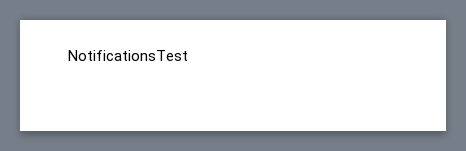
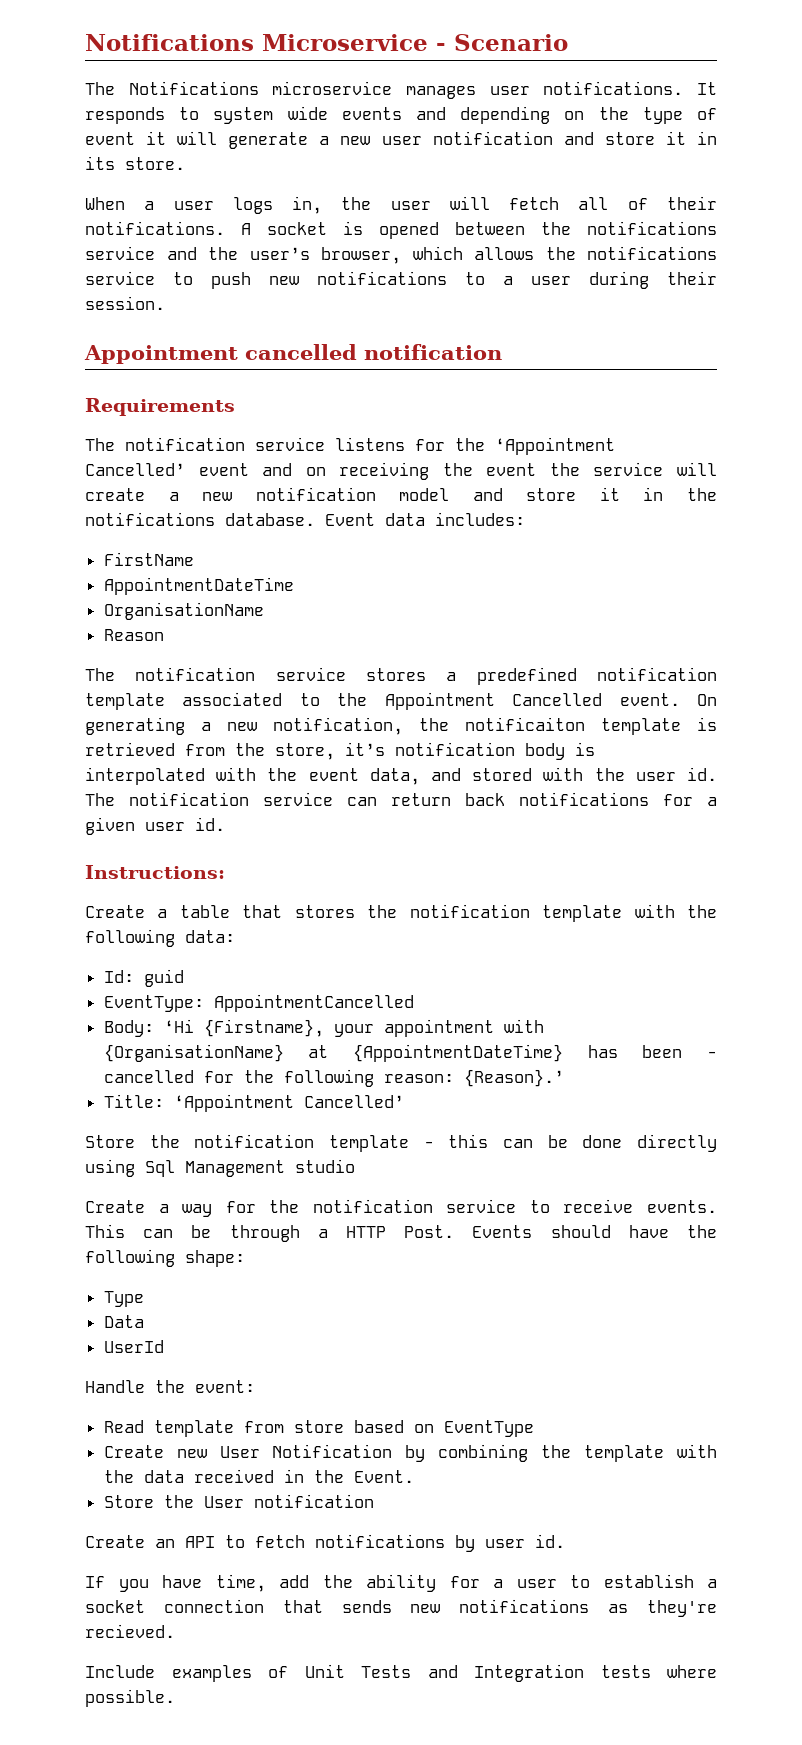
[68,50,188,61] NotificationsTest -> [85,34,568,51] [85,81,717,99] [85,106,718,124] [85,131,717,149] [85,156,185,170] [85,196,717,214] [85,221,717,239] [85,246,717,264] [85,271,717,289] [85,296,165,310] [84,344,502,364] [85,398,235,416] [85,437,615,455] [85,462,717,480] [85,487,717,501] [85,512,525,526] [103,552,194,566] [103,577,294,595] [103,602,264,620] [103,629,164,641] [85,667,717,685] [85,692,718,710] [85,717,717,735] [85,742,595,760] [85,767,717,785] [85,792,717,806] [85,817,225,835] [85,865,225,879] [85,904,718,922] [85,929,235,947] [103,969,184,987] [103,994,414,1012] [103,1019,544,1037] [103,1044,717,1062] [103,1069,564,1087] [103,1094,404,1112] [85,1134,718,1152] [85,1159,355,1177] [85,1199,717,1217] [85,1224,717,1242] [85,1249,245,1267] [103,1291,144,1307] [103,1315,144,1328] [103,1340,164,1353] [85,1380,255,1393] [103,1420,534,1437] [103,1444,718,1462] [103,1469,414,1483] [103,1494,374,1508] [85,1534,565,1552] [85,1574,717,1592] [85,1599,717,1617] [85,1624,175,1638] [85,1664,717,1682] [85,1689,175,1707] Notifications Microservice - Scenario // The Notifications microservice manages user notifications. It responds to system wide events and depending on the type of event it will generate a new user notification and store it in its store. // When a user logs in, the user will fetch all of their notifications. A socket is opened between the notifications service and the user’s browser, which allows the notifications service to push new notifications to a user during their session. // Appointment cancelled notification // Requirements // The notification service listens for the ‘Appointment Cancelled’ event and on receiving the event the service will create a new notification model and store it in the notifications database. Event data includes: // FirstName // AppointmentDateTime // OrganisationName // Reason // The notification service stores a predefined notification template associated to the Appointment Cancelled event. On generating a new notification, the notificaiton template is retrieved from the store, it’s notification body is interpolated with the event data, and stored with the user id. The notification service can return back notifications for a given user id. // Instructions: // Create a table that stores the notification template with the following data: // Id: guid // EventType: AppointmentCancelled // Body: ‘Hi {Firstname}, your appointment with {OrganisationName} at {AppointmentDateTime} has been - cancelled for the following reason: {Reason}.’ // Title: ‘Appointment Cancelled’ // Store the notification template - this can be done directly using Sql Management studio // Create a way for the notification service to receive events. This can be through a HTTP Post. Events should have the following shape: // Type // Data // UserId // Handle the event: // Read template from store based on EventType // Create new User Notification by combining the template with the data received in the Event. // Store the User notification // Create an API to fetch notifications by user id. // If you have time, add the ability for a user to establish a socket connection that sends new notifications as they're recieved. // Include examples of Unit Tests and Integration tests where possible.

